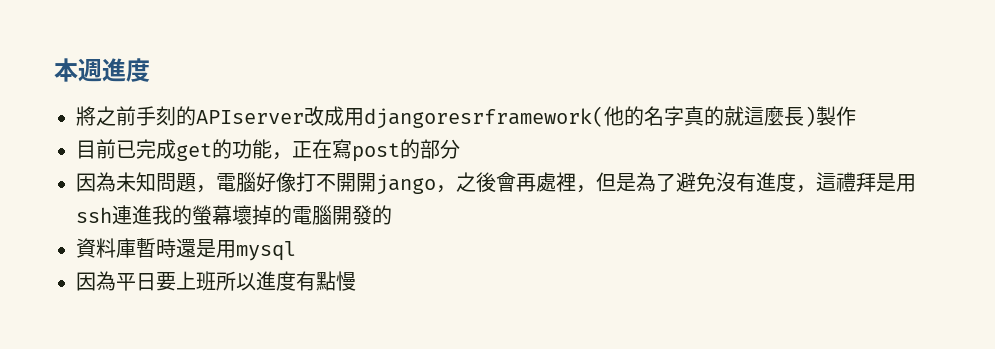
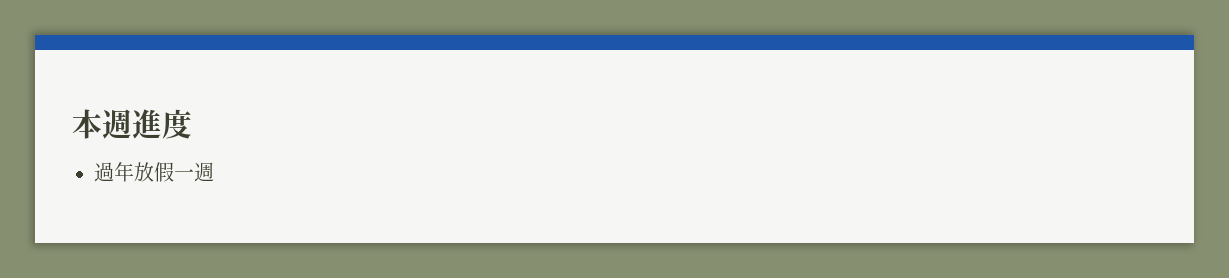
[76,106,856,129] [76,139,460,162] [76,172,916,195] [76,205,392,225] [76,238,296,261] [76,271,356,291] 將之前手刻的APIserver改成用djangoresrframework(他的名字真的就這麼長)製作 // 目前已完成get的功能，正在寫post的部分 // 因為未知問題，電腦好像打不開開jango，之後會再處裡，但是為了避免沒有進度，這禮拜是用ssh連進我的螢幕壞掉的電腦開發的 // 資料庫暫時還是用mysql // 因為平日要上班所以進度有點慢 -> [94,162,214,182] 過年放假一週

